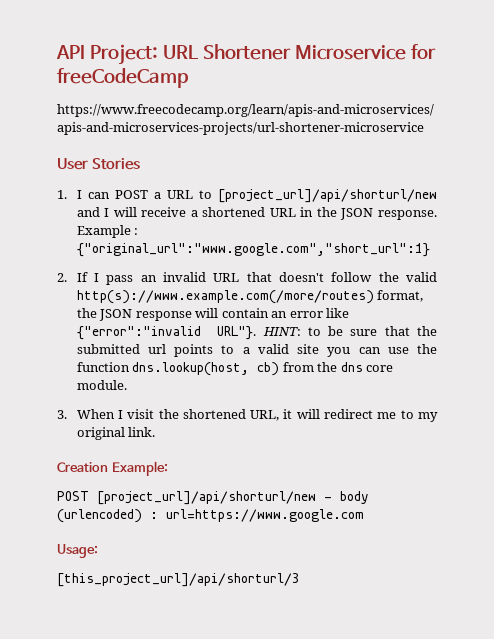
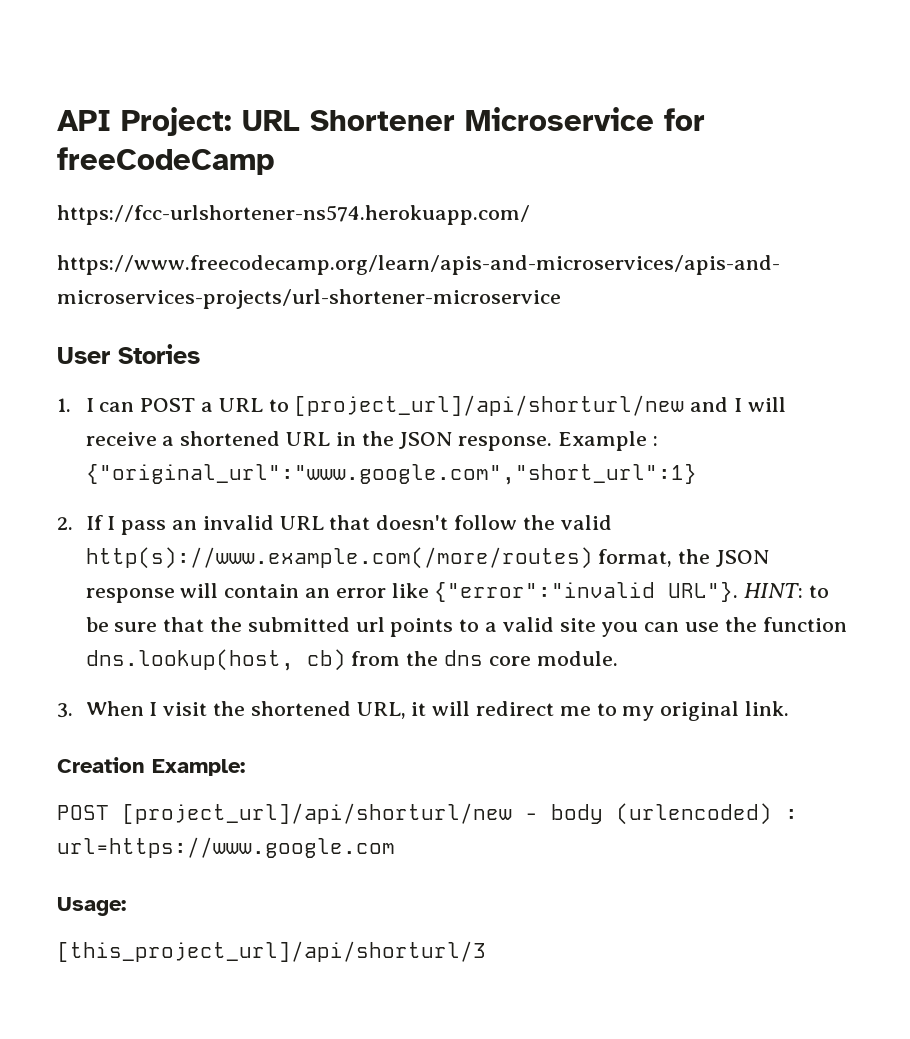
(188, 78) none -> [57,205,530,225] // https://fcc-urlshortener-ns574.herokuapp.com/

